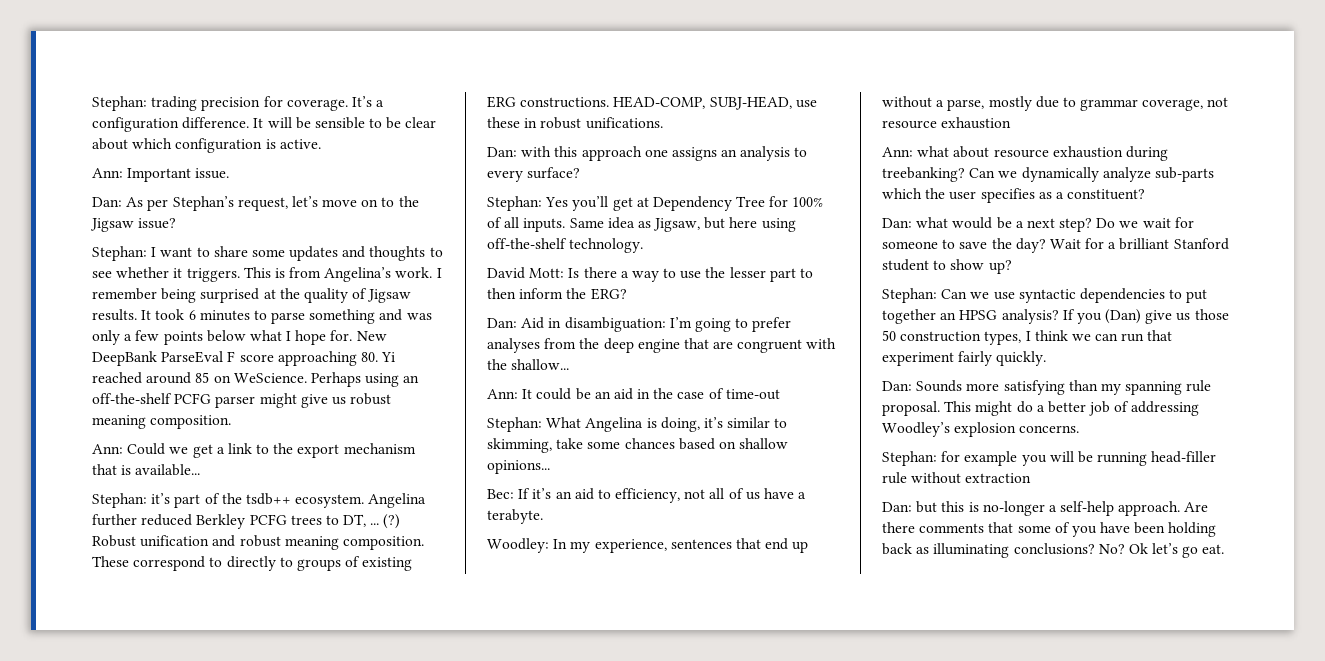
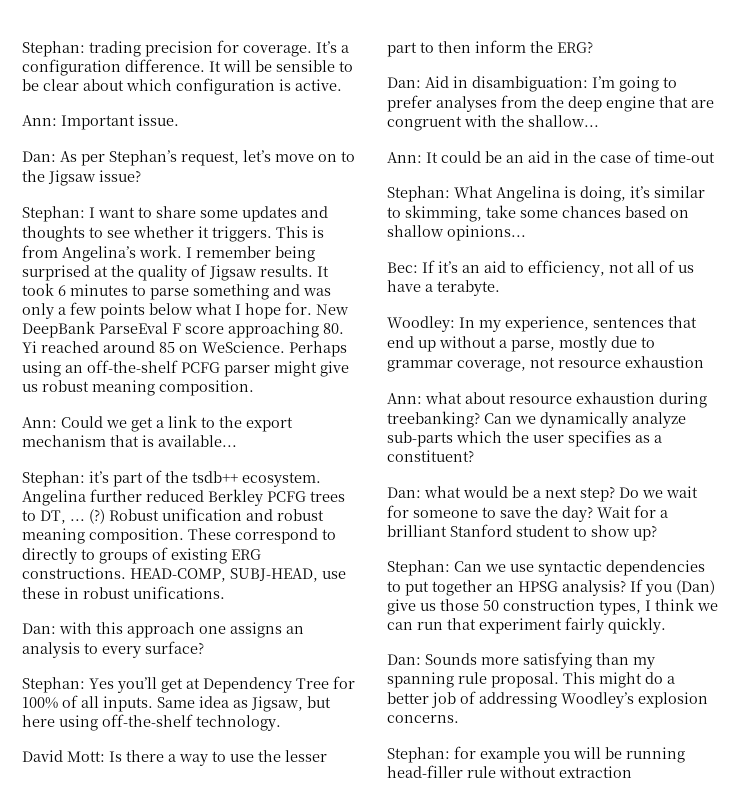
[882,501,1209,516] [882,522,1217,537] [882,543,1225,558] // Dan: but this is no-longer a self-help approach. Are there comments that some of you have been holding back as illuminating conclusions? No? Ok let’s go eat. -> (632, 772) none

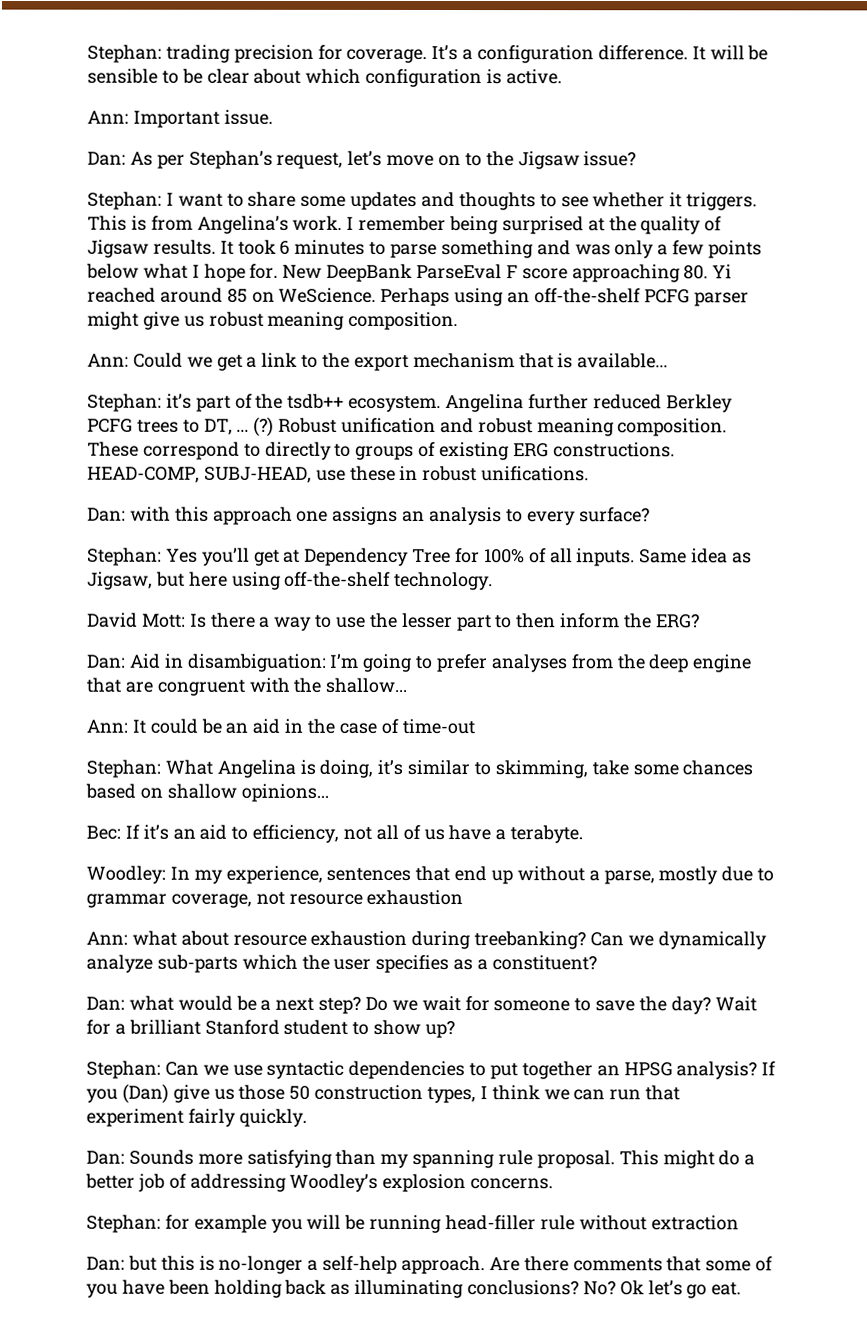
(632, 772) none -> [86,1255,774,1275] [86,1279,742,1299] // Dan: but this is no-longer a self-help approach. Are there comments that some of you have been holding back as illuminating conclusions? No? Ok let’s go eat.

